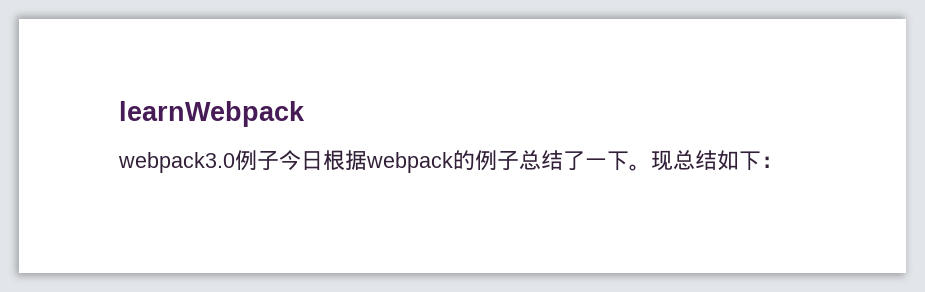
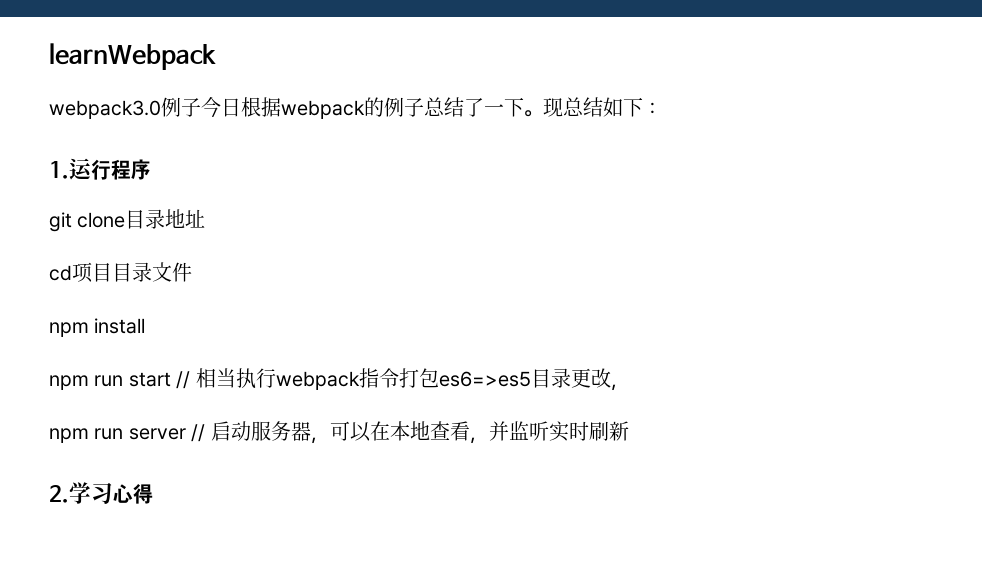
(783, 162) none -> [49,158,151,180] [49,209,206,232] [49,262,192,283] [49,318,146,337] [49,368,630,391] [49,421,629,444] [49,482,153,504] // 1.运行程序 // git clone目录地址 // cd项目目录文件 // npm install // npm run start // 相当执行webpack指令打包es6=>es5目录更改， // npm run server // 启动服务器，可以在本地查看，并监听实时刷新 // 2.学习心得

